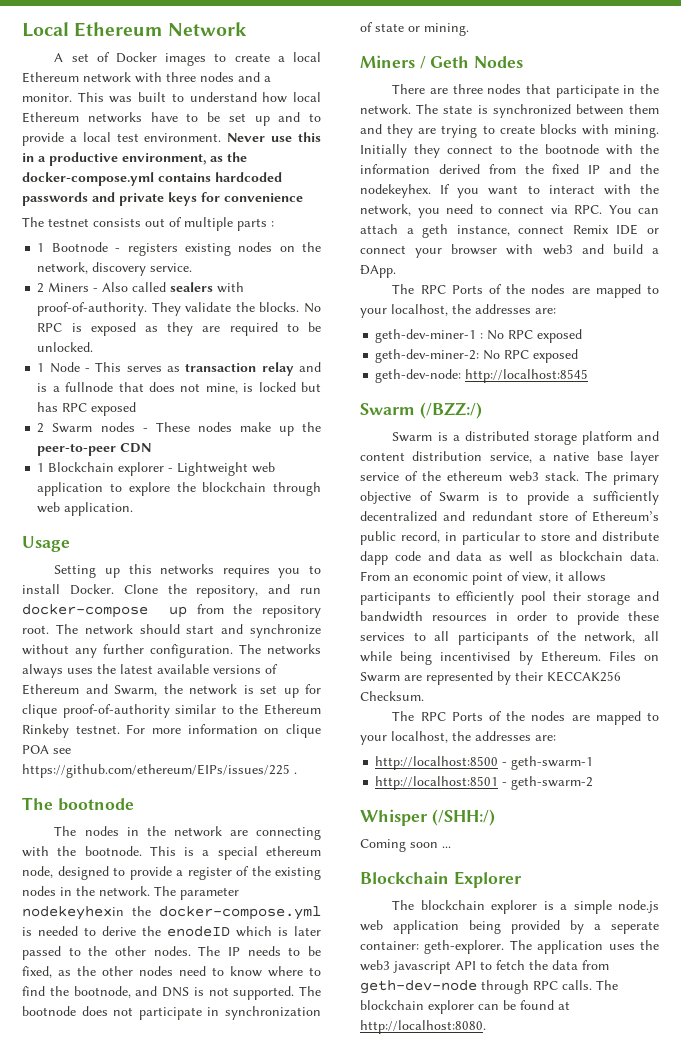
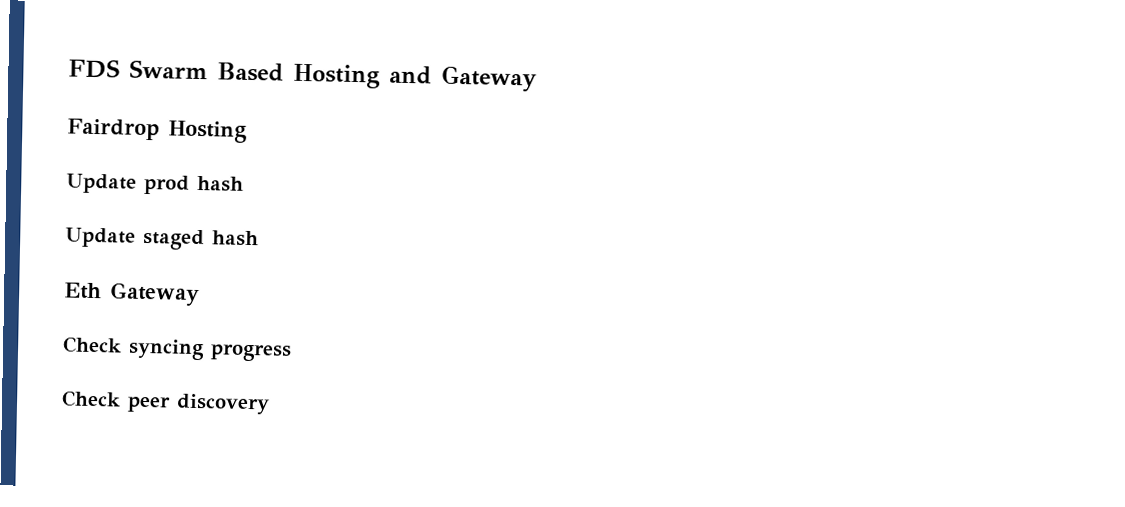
[22,22,247,37] [54,52,321,66] [22,72,271,83] [22,92,322,103] [22,112,321,126] [22,132,321,146] [22,152,247,166] [22,172,282,186] [22,192,303,206] [22,217,274,231] [37,242,321,256] [37,262,193,276] [37,282,245,293] [37,302,321,316] [37,322,321,336] [37,342,94,352] [37,362,321,376] [37,382,321,394] [37,402,137,416] [37,422,321,436] [37,443,152,456] [37,462,276,476] [37,482,321,496] [37,502,134,516] [22,536,70,552] [54,564,322,578] [22,584,321,598] [22,604,321,618] [22,624,321,638] [22,644,321,658] [22,664,278,678] [22,684,321,698] [22,704,321,718] [22,724,321,738] [22,745,71,754] [22,764,297,778] [22,797,134,811] [54,826,321,840] [22,846,321,860] [22,866,321,880] [22,886,239,900] [22,906,321,920] [22,926,321,937] [22,946,321,960] [22,966,321,978] [22,986,321,1000] [22,1006,321,1020] [360,22,469,36] [360,55,524,69] [392,84,659,98] [360,104,659,118] [360,124,659,138] [360,144,659,158] [360,164,659,174] [360,184,659,198] [360,204,659,218] [360,224,659,238] [360,244,659,258] [360,265,396,278] [392,284,659,298] [360,304,556,318] [375,329,583,343] [375,349,579,363] [375,369,589,383] [360,402,482,419] [392,431,659,445] [360,451,659,465] [360,471,659,485] [360,491,659,505] [360,511,659,522] [360,531,659,545] [360,551,659,565] [360,571,606,585] [360,591,659,605] [360,611,659,625] [360,631,659,645] [360,651,659,665] [360,671,621,685] [360,691,424,701] [392,711,659,725] [360,731,556,745] [375,756,594,770] [375,776,594,790] [360,809,495,826] [360,839,451,852] [360,871,522,888] [392,900,659,914] [360,920,659,934] [360,940,659,954] [360,960,609,974] [360,980,618,994] [360,1000,570,1014] [360,1020,486,1034] Local Ethereum Network // A set of Docker images to create a local Ethereum network with three nodes and a monitor. This was built to understand how local Ethereum networks have to be set up and to provide a local test environment. Never use this in a productive environment, as the docker-compose.yml contains hardcoded passwords and private keys for convenience // The testnet consists out of multiple parts : // 1 Bootnode - registers existing nodes on the network, discovery service. // 2 Miners - Also called sealers with proof-of-authority. They validate the blocks. No RPC is exposed as they are required to be unlocked. // 1 Node - This serves as transaction relay and is a fullnode that does not mine, is locked but has RPC exposed // 2 Swarm nodes - These nodes make up the peer-to-peer CDN // 1 Blockchain explorer - Lightweight web application to explore the blockchain through web application. // Usage // Setting up this networks requires you to install Docker. Clone the repository, and run docker-compose up from the repository root. The network should start and synchronize without any further configuration. The networks always uses the latest available versions of Ethereum and Swarm, the network is set up for clique proof-of-authority similar to the Ethereum Rinkeby testnet. For more information on clique POA see https://github.com/ethereum/EIPs/issues/225 . // The bootnode // The nodes in the network are connecting with the bootnode. This is a special ethereum node, designed to provide a register of the existing nodes in the network. The parameter nodekeyhexin the docker-compose.yml is needed to derive the enodeID which is later passed to the other nodes. The IP needs to be fixed, as the other nodes need to know where to find the bootnode, and DNS is not supported. The bootnode does not participate in synchronization of state or mining. // Miners / Geth Nodes // There are three nodes that participate in the network. The state is synchronized between them and they are trying to create blocks with mining. Initially they connect to the bootnode with the information derived from the fixed IP and the nodekeyhex. If you want to interact with the network, you need to connect via RPC. You can attach a geth instance, connect Remix IDE or connect your browser with web3 and build a ÐApp. // The RPC Ports of the nodes are mapped to your localhost, the addresses are: // geth-dev-miner-1 : No RPC exposed // geth-dev-miner-2: No RPC exposed // geth-dev-node: http://localhost:8545 // Swarm (/BZZ:/) // Swarm is a distributed storage platform and content distribution service, a native base layer service of the ethereum web3 stack. The primary objective of Swarm is to provide a sufficiently decentralized and redundant store of Ethereum’s public record, in particular to store and distribute dapp code and data as well as blockchain data. From an economic point of view, it allows participants to efficiently pool their storage and bandwidth resources in order to provide these services to all participants of the network, all while being incentivised by Ethereum. Files on Swarm are represented by their KECCAK256 Checksum. // The RPC Ports of the nodes are mapped to your localhost, the addresses are: // http://localhost:8500 - geth-swarm-1 // http://localhost:8501 - geth-swarm-2 // Whisper (/SHH:/) // Coming soon ... // Blockchain Explorer // The blockchain explorer is a simple node.js web application being provided by a seperate container: geth-explorer. The application uses the web3 javascript API to fetch the data from geth-dev-node through RPC calls. The blockchain explorer can be found at http://localhost:8080. -> [68,58,537,93] [67,118,247,143] [66,173,244,195] [65,227,259,251] [64,282,200,307] [63,336,292,362] [61,390,270,415] FDS Swarm Based Hosting and Gateway // Fairdrop Hosting // Update prod hash // Update staged hash // Eth Gateway // Check syncing progress // Check peer discovery

